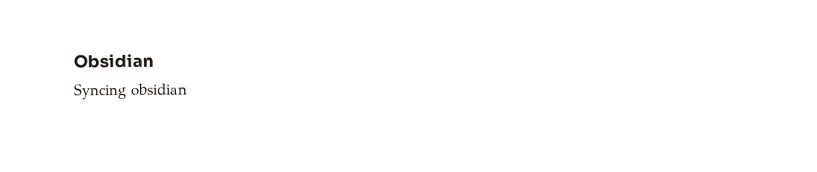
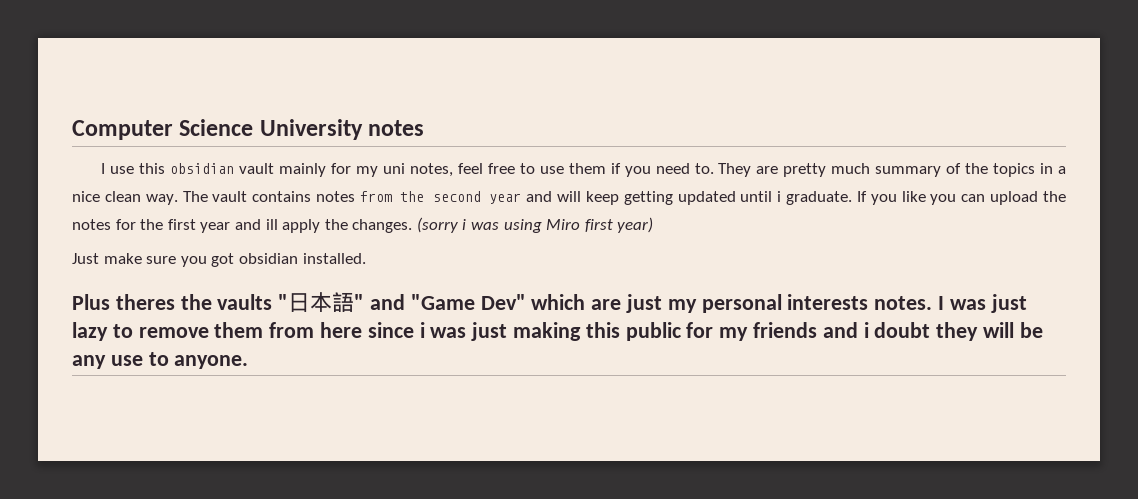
[73,53,154,69] [73,82,188,100] Obsidian // Syncing obsidian -> [72,119,425,140] [101,163,1066,177] [72,191,1067,205] [72,217,654,233] [72,253,366,267] [72,292,1027,313] [72,322,1043,341] [72,352,249,369] Computer Science University notes // I use this obsidian vault mainly for my uni notes, feel free to use them if you need to. They are pretty much summary of the topics in a nice clean way. The vault contains notes from the second year and will keep getting updated until i graduate. If you like you can upload the notes for the first year and ill apply the changes. (sorry i was using Miro first year) // Just make sure you got obsidian installed. // Plus theres the vaults "日本語" and "Game Dev" which are just my personal interests notes. I was just lazy to remove them from here since i was just making this public for my friends and i doubt they will be any use to anyone.

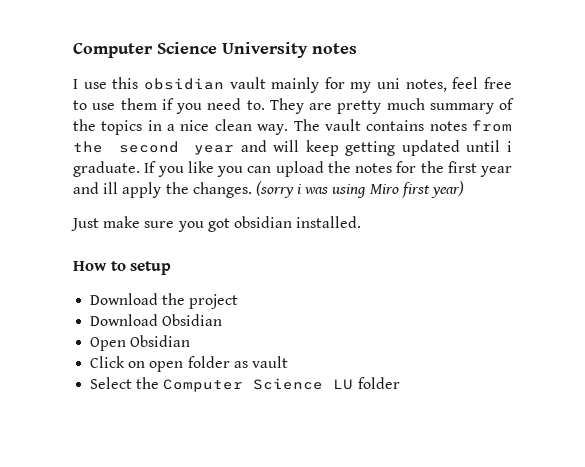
[72,292,1027,313] [72,322,1043,341] [72,352,249,369] Plus theres the vaults "日本語" and "Game Dev" which are just my personal interests notes. I was just lazy to remove them from here since i was just making this public for my friends and i doubt they will be any use to anyone. -> [73,261,172,275] [90,293,239,309] [90,314,223,326] [90,335,191,351] [90,356,288,372] [90,377,400,392] How to setup // Download the project // Download Obsidian // Open Obsidian // Click on open folder as vault // Select the Computer Science LU folder

